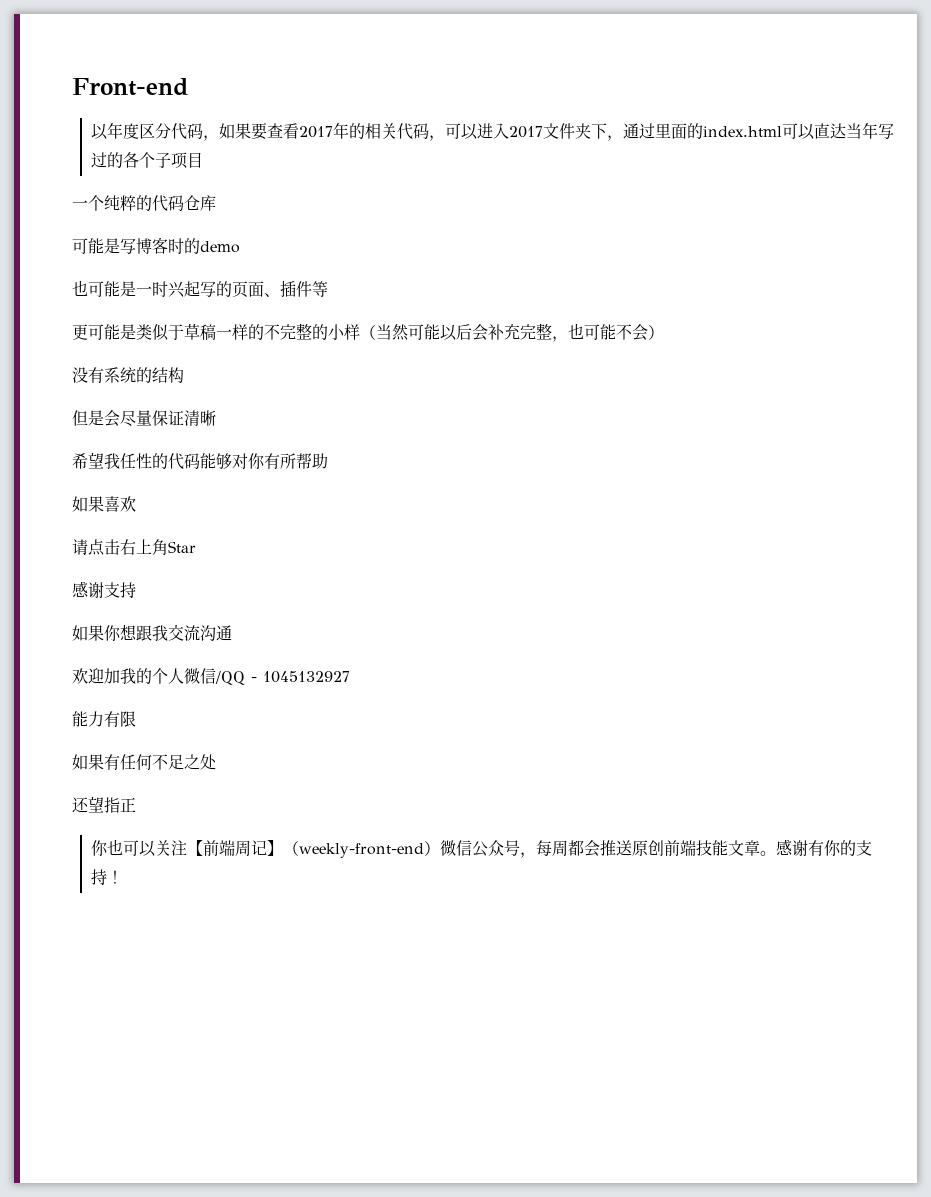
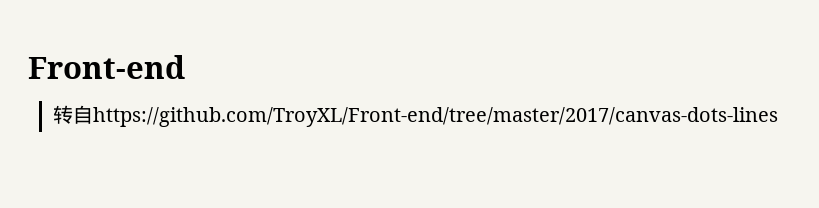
[90,122,894,141] [90,152,203,169] [72,195,216,212] [72,237,240,254] [72,280,328,298] [72,323,664,342] [72,367,184,383] [72,410,216,427] [72,452,328,470] [72,496,136,512] [72,539,196,556] [72,581,136,598] [72,624,232,641] [72,668,350,685] [72,711,136,727] [72,754,216,770] [72,796,136,813] [90,839,872,858] [90,869,123,885] 以年度区分代码，如果要查看2017年的相关代码，可以进入2017文件夹下，通过里面的index.html可以直达当年写过的各个子项目 // 一个纯粹的代码仓库 // 可能是写博客时的demo // 也可能是一时兴起写的页面、插件等 // 更可能是类似于草稿一样的不完整的小样（当然可能以后会补充完整，也可能不会） // 没有系统的结构 // 但是会尽量保证清晰 // 希望我任性的代码能够对你有所帮助 // 如果喜欢 // 请点击右上角Star // 感谢支持 // 如果你想跟我交流沟通 // 欢迎加我的个人微信/QQ - 1045132927 // 能力有限 // 如果有任何不足之处 // 还望指正 // 你也可以关注【前端周记】（weekly-front-end）微信公众号，每周都会推送原创前端技能文章。感谢有你的支持！ -> [52,105,778,127] 转自https://github.com/TroyXL/Front-end/tree/master/2017/canvas-dots-lines

